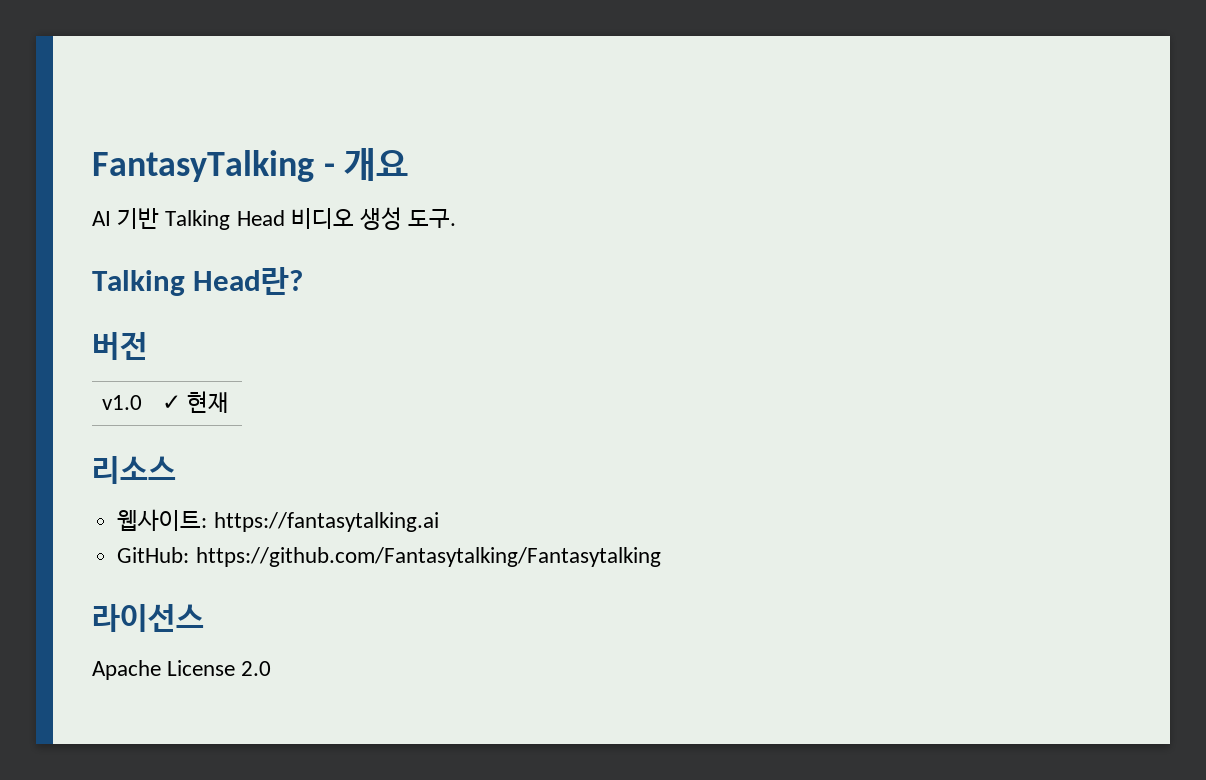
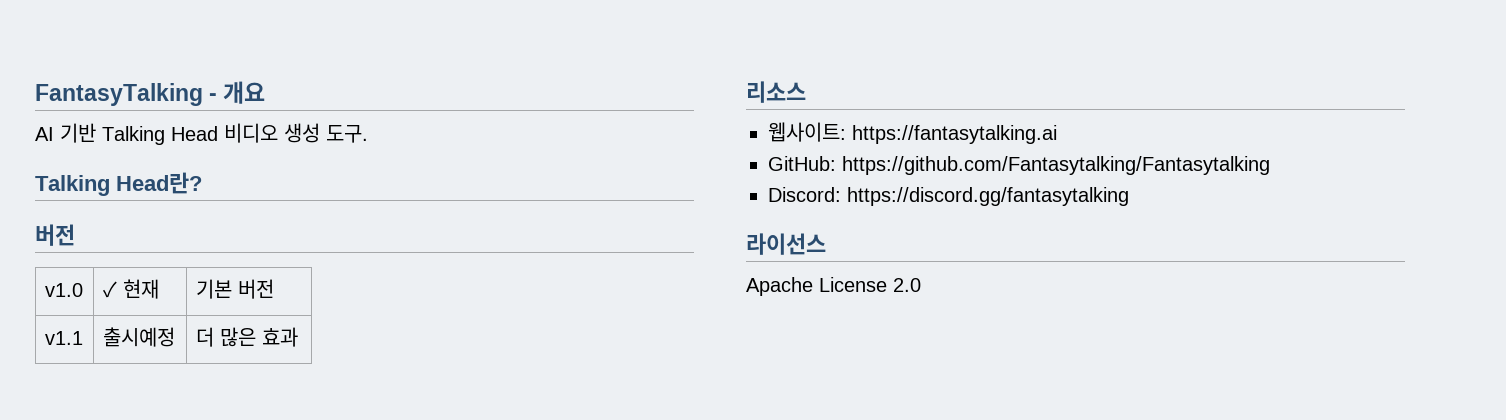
(229, 402) none -> [195,279,274,299] [44,331,83,345] [102,327,175,347] [195,327,298,347] | 기본 버전 // v1.1 | 출시예정 | 더 많은 효과
(661, 557) none -> [768,187,1129,206] // Discord: https://discord.gg/fantasytalking

